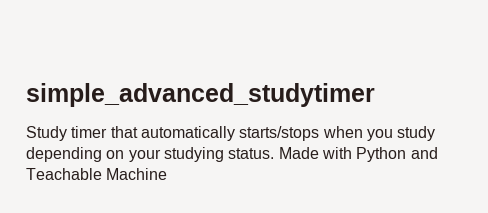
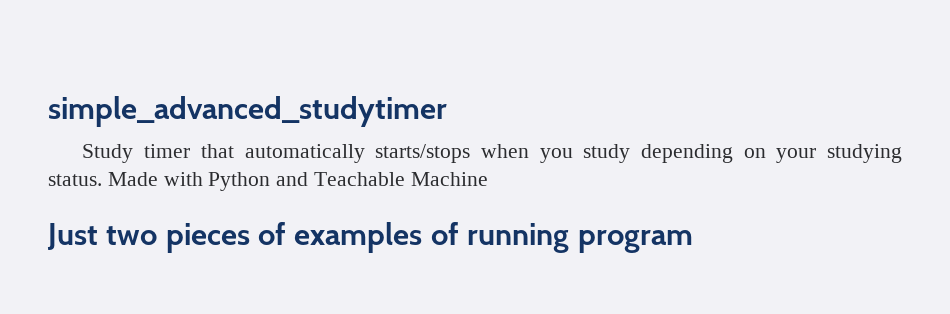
(168, 174) none -> [47,222,693,253] // Just two pieces of examples of running program

